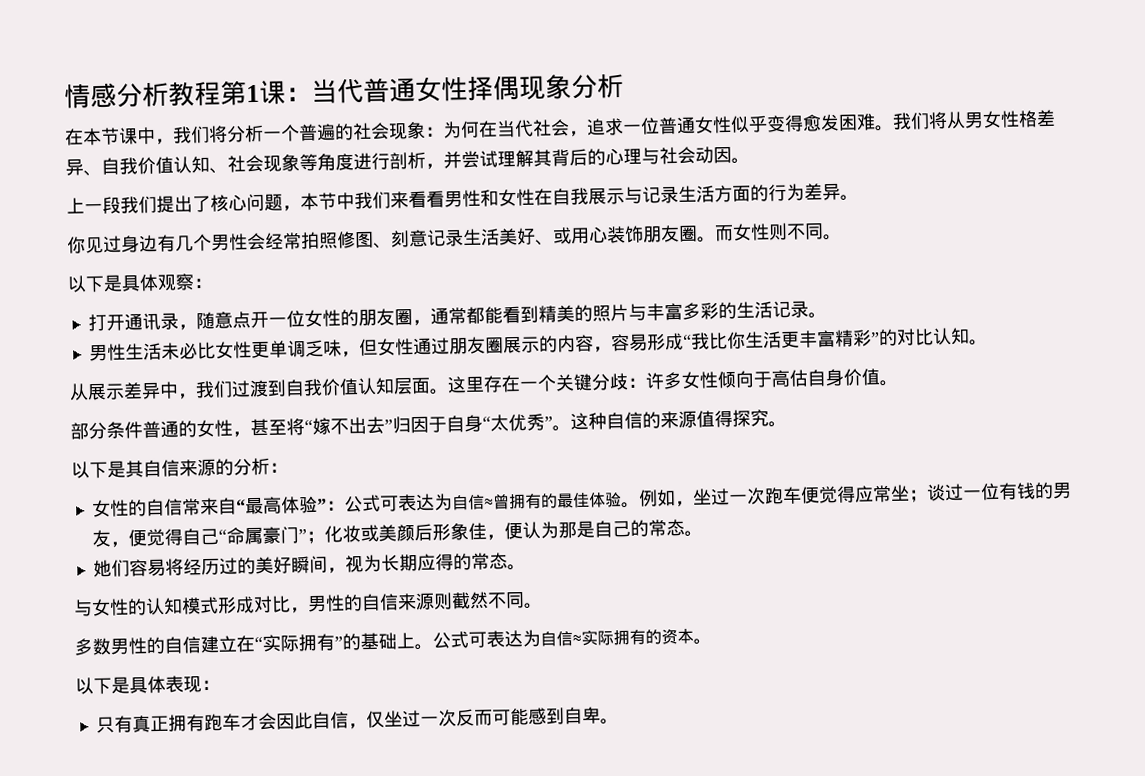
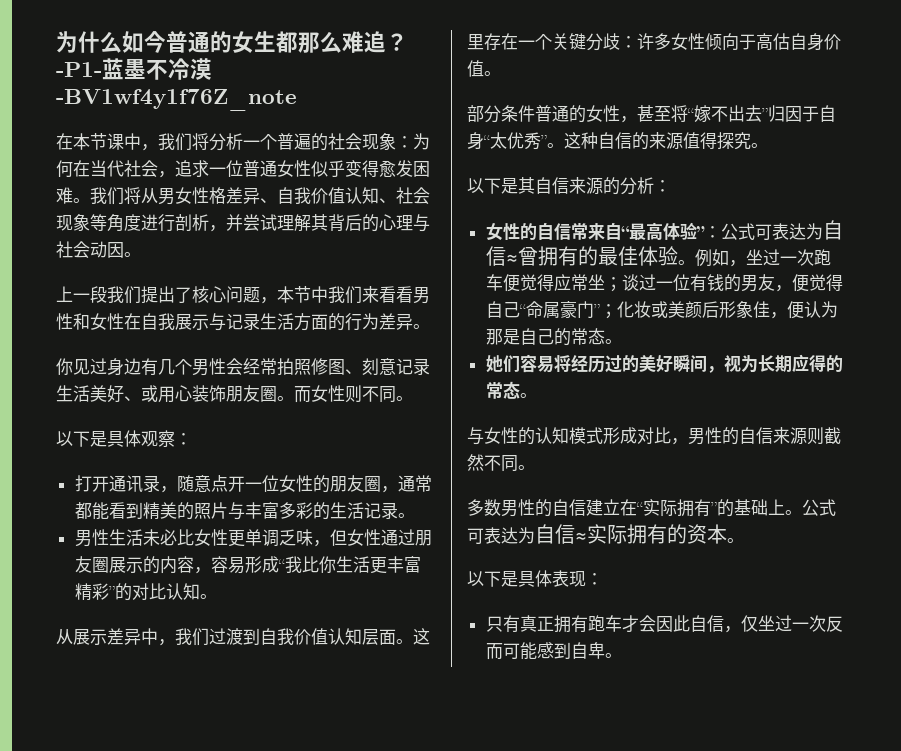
[64,72,624,109] 情感分析教程第1课：当代普通女性择偶现象分析 -> [56,31,408,53] [56,58,212,80] [56,89,297,111] 为什么如今普通的女生都那么难追？-P1-蓝墨不冷漠-BV1wf4y1f76Z_note

